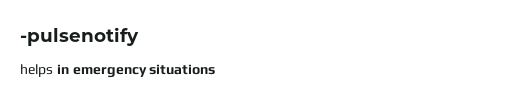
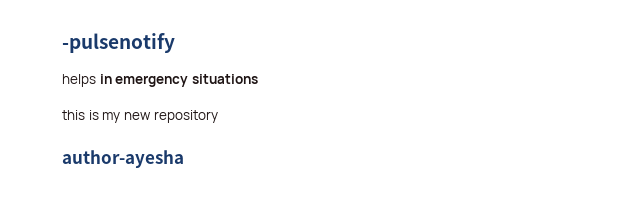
(216, 69) none -> [62,110,218,123] [62,150,184,168] // this is my new repository // author-ayesha

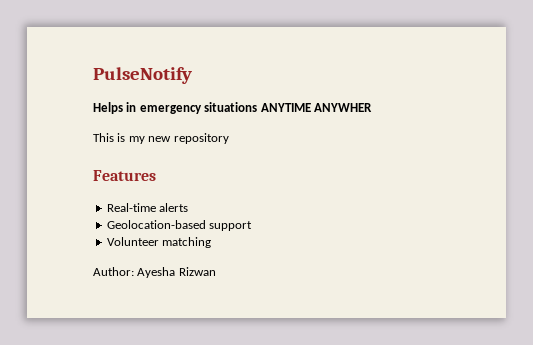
[62,33,175,53] [62,74,96,87] -pulsenotify // helps -> [93,67,192,84] [93,102,123,114] PulseNotify // Helps
[62,110,85,120] // this -> [260,103,372,112] [93,133,114,142] ANYTIME ANYWHER // This
[62,150,184,168] author-ayesha -> [93,170,156,181] [106,203,189,212] [106,220,253,231] [106,237,212,248] [93,267,216,278] Features // Real-time alerts // Geolocation-based support // Volunteer matching // Author: Ayesha Rizwan

